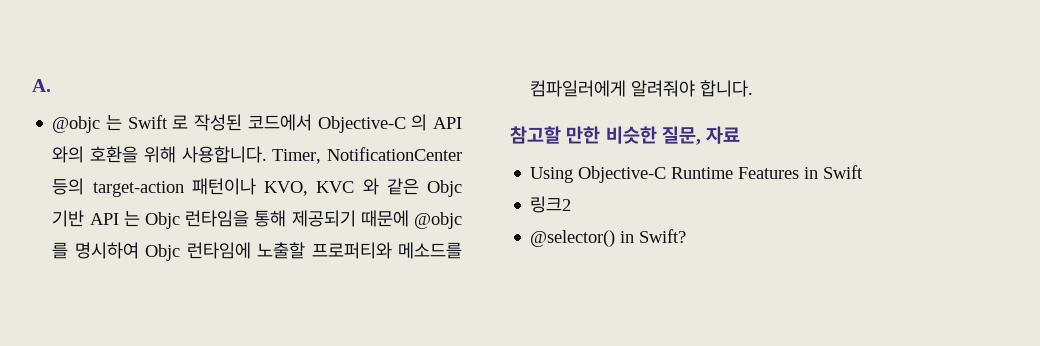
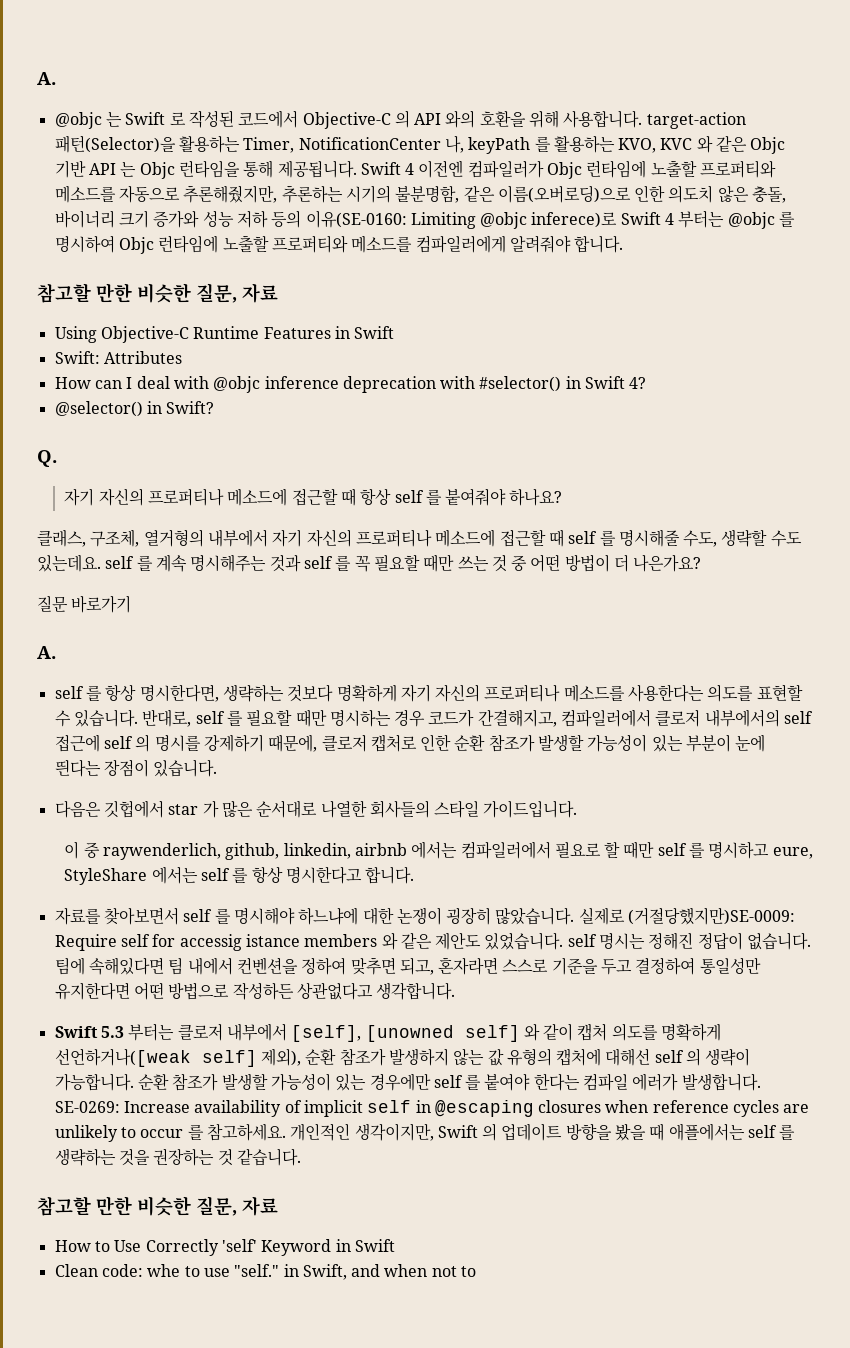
[272,147,462,164] [52,178,256,197] Timer, NotificationCenter 등의 target-action 패턴이나 -> [646,112,746,129] [54,135,615,154] target-action 패턴(Selector)을 활용하는 Timer, NotificationCenter 나, keyPath 를 활용하는
[291,210,409,227] 제공되기 때문에 -> [277,160,777,179] [54,185,787,203] [54,210,725,229] 제공됩니다. Swift 4 이전엔 컴파일러가 Objc 런타임에 노출할 프로퍼티와 메소드를 자동으로 추론해줬지만, 추론하는 시기의 불분명함, 같은 이름(오버로딩)으로 인한 의도치 않은 충돌, 바이너리 크기 증가와 성능 저하 등의 이유(SE-0160: Limiting @objc inferece)로 Swift 4 부터는
[530,196,572,213] [530,229,687,247] 링크2 // @selector() in Swift? -> [54,351,182,364] [54,376,647,393] [54,401,215,417] [37,450,57,467] [64,488,563,506] [37,529,802,547] [37,554,702,572] [37,595,132,613] [37,646,56,659] [54,684,803,702] [54,709,814,727] [54,734,766,752] [54,759,218,777] [54,800,578,818] [64,841,813,860] [64,866,415,885] [54,907,796,925] [54,932,812,951] [54,957,761,975] [54,982,456,1000] [54,1023,722,1042] [54,1048,751,1067] [54,1073,761,1091] [54,1100,810,1117] [54,1123,796,1142] [54,1148,301,1166] [37,1196,278,1216] [54,1239,395,1256] [54,1264,477,1280] Swift: Attributes // How can I deal with @objc inference deprecation with #selector() in Swift 4? // @selector() in Swift? // Q. // 자기 자신의 프로퍼티나 메소드에 접근할 때 항상 self 를 붙여줘야 하나요? // 클래스, 구조체, 열거형의 내부에서 자기 자신의 프로퍼티나 메소드에 접근할 때 self 를 명시해줄 수도, 생략할 수도 있는데요. self 를 계속 명시해주는 것과 self 를 꼭 필요할 때만 쓰는 것 중 어떤 방법이 더 나은가요? // 질문 바로가기 // A. // self 를 항상 명시한다면, 생략하는 것보다 명확하게 자기 자신의 프로퍼티나 메소드를 사용한다는 의도를 표현할 수 있습니다. 반대로, self 를 필요할 때만 명시하는 경우 코드가 간결해지고, 컴파일러에서 클로저 내부에서의 self 접근에 self 의 명시를 강제하기 때문에, 클로저 캡처로 인한 순환 참조가 발생할 가능성이 있는 부분이 눈에 띈다는 장점이 있습니다. // 다음은 깃헙에서 star 가 많은 순서대로 나열한 회사들의 스타일 가이드입니다. // 이 중 raywenderlich, github, linkedin, airbnb 에서는 컴파일러에서 필요로 할 때만 self 를 명시하고 eure, StyleShare 에서는 self 를 항상 명시한다고 합니다. // 자료를 찾아보면서 self 를 명시해야 하느냐에 대한 논쟁이 굉장히 많았습니다. 실제로 (거절당했지만)SE-0009: Require self for accessig istance members 와 같은 제안도 있었습니다. self 명시는 정해진 정답이 없습니다. 팀에 속해있다면 팀 내에서 컨벤션을 정하여 맞추면 되고, 혼자라면 스스로 기준을 두고 결정하여 통일성만 유지한다면 어떤 방법으로 작성하든 상관없다고 생각합니다. // Swift 5.3 부터는 클로저 내부에서 [self], [unowned self] 와 같이 캡처 의도를 명확하게 선언하거나([weak self] 제외), 순환 참조가 발생하지 않는 값 유형의 캡처에 대해선 self 의 생략이 가능합니다. 순환 참조가 발생할 가능성이 있는 경우에만 self 를 붙여야 한다는 컴파일 에러가 발생합니다. SE-0269: Increase availability of implicit self in @escaping closures when reference cycles are unlikely to occur 를 참고하세요. 개인적인 생각이지만, Swift 의 업데이트 방향을 봤을 때 애플에서는 self 를 생략하는 것을 권장하는 것 같습니다. // 참고할 만한 비슷한 질문, 자료 // How to Use Correctly 'self' Keyword in Swift // Clean code: whe to use "self." in Swift, and when not to

